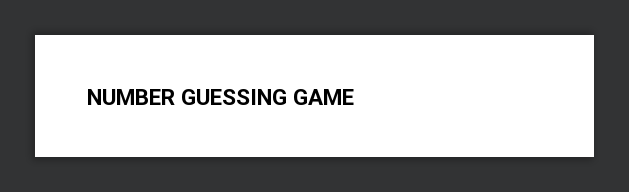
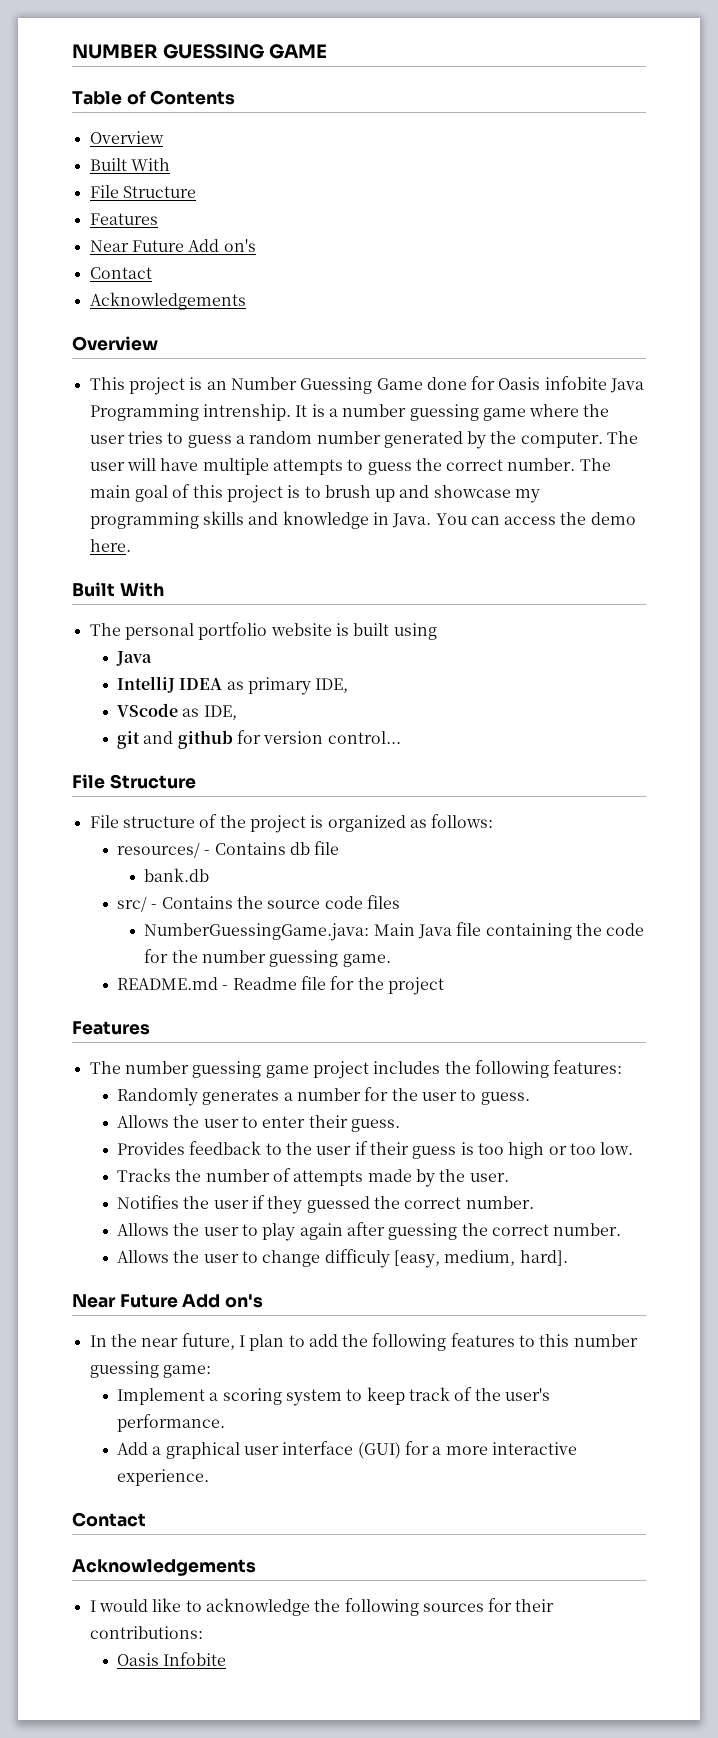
(355, 97) none -> [72,90,236,105] [89,131,164,144] [89,158,170,171] [89,185,196,198] [89,213,158,225] [89,239,256,252] [89,267,152,279] [89,292,246,310] [72,336,158,351] [89,376,645,395] [89,404,610,421] [89,431,639,449] [89,458,611,475] [89,484,541,503] [89,511,636,529] [89,539,131,552] [72,582,164,597] [89,622,437,640] [115,651,152,666] [116,676,349,695] [116,703,237,720] [116,730,401,749] [72,774,196,789] [89,814,494,833] [116,841,340,858] [144,868,210,882] [116,895,400,912] [144,922,645,941] [144,949,391,967] [116,976,444,995] [72,1021,150,1035] [89,1060,623,1079] [116,1087,530,1106] [116,1115,400,1132] [116,1141,634,1159] [116,1168,509,1187] [116,1195,534,1214] [116,1222,622,1241] [116,1249,568,1268] [72,1294,264,1308] [89,1333,638,1351] [89,1361,211,1378] [116,1387,550,1406] [116,1414,225,1432] [116,1441,577,1459] [116,1469,209,1486] [72,1512,146,1527] [72,1559,256,1576] [89,1598,555,1616] [89,1626,203,1639] [116,1652,227,1666] // Table of Contents // Overview // Built With // File Structure // Features // Near Future Add on's // Contact // Acknowledgements // Overview // This project is an Number Guessing Game done for Oasis infobite Java Programming intrenship. It is a number guessing game where the user tries to guess a random number generated by the computer. The user will have multiple attempts to guess the correct number. The main goal of this project is to brush up and showcase my programming skills and knowledge in Java. You can access the demo here. // Built With // The personal portfolio website is built using // Java // IntelliJ IDEA as primary IDE, // VScode as IDE, // git and github for version control... // File Structure // File structure of the project is organized as follows: // resources/ - Contains db file // bank.db // src/ - Contains the source code files // NumberGuessingGame.java: Main Java file containing the code for the number guessing game. // README.md - Readme file for the project // Features // The number guessing game project includes the following features: // Randomly generates a number for the user to guess. // Allows the user to enter their guess. // Provides feedback to the user if their guess is too high or too low. // Tracks the number of attempts made by the user. // Notifies the user if they guessed the correct number. // Allows the user to play again after guessing the correct number. // Allows the user to change difficuly [easy, medium, hard]. // Near Future Add on's // In the near future, I plan to add the following features to this number guessing game: // Implement a scoring system to keep track of the user's performance. // Add a graphical user interface (GUI) for a more interactive experience. // Contact // Acknowledgements // I would like to acknowledge the following sources for their contributions: // Oasis Infobite

